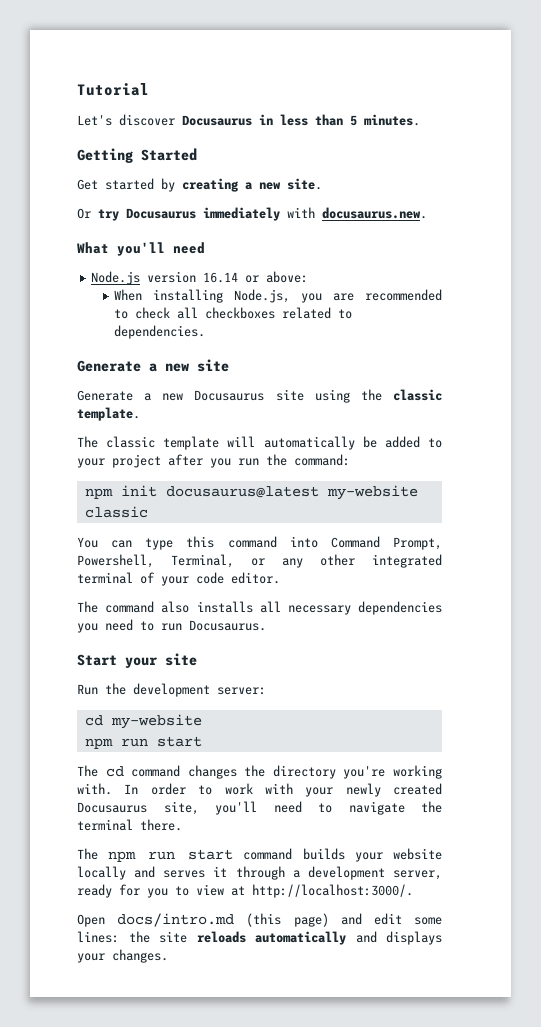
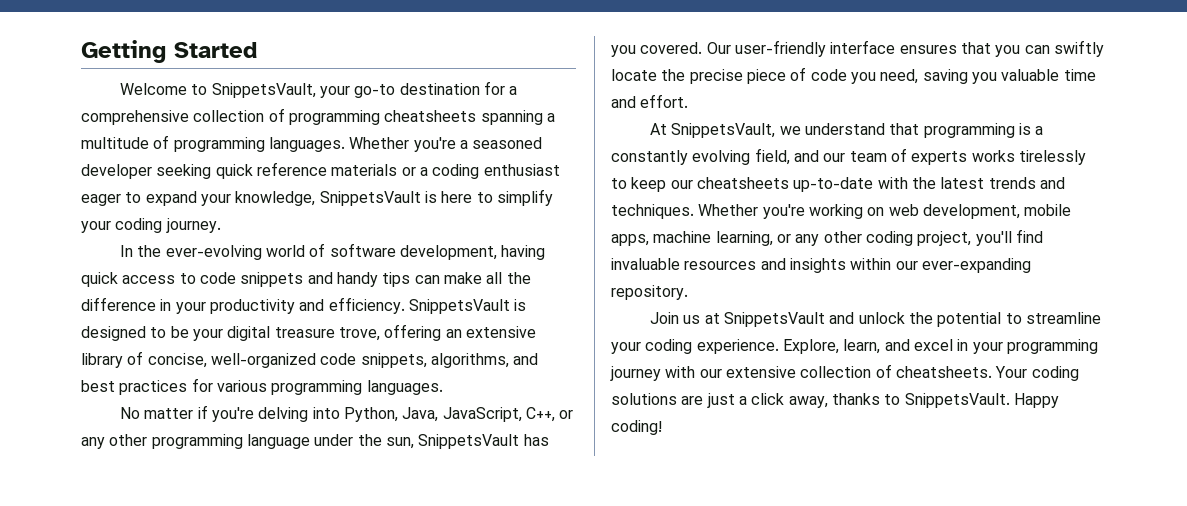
[77,83,149,96] [77,114,420,126] [77,148,197,163] [77,178,322,192] [77,207,427,221] [77,242,205,256] [91,271,309,285] [114,289,442,303] [114,307,353,319] [114,325,206,339] [77,359,229,372] [77,389,442,403] [77,407,140,421] [77,436,443,450] [77,454,350,468] [84,485,418,500] [84,506,148,518] [77,536,442,550] [77,554,442,568] [77,572,280,586] [77,601,442,615] [77,619,266,633] [77,653,197,668] [77,683,266,697] [84,714,202,729] [84,736,202,749] [77,765,442,779] [77,783,442,797] [77,801,442,815] [77,819,182,831] [77,848,442,862] [77,866,442,880] [77,884,413,898] [77,913,443,927] [77,931,442,945] [77,949,168,963] Tutorial // Let's discover Docusaurus in less than 5 minutes. // Getting Started // Get started by creating a new site. // Or try Docusaurus immediately with docusaurus.new. // What you'll need // Node.js version 16.14 or above: // When installing Node.js, you are recommended to check all checkboxes related to dependencies. // Generate a new site // Generate a new Docusaurus site using the classic template. // The classic template will automatically be added to your project after you run the command: // npm init docusaurus@latest my-website classic // You can type this command into Command Prompt, Powershell, Terminal, or any other integrated terminal of your code editor. // The command also installs all necessary dependencies you need to run Docusaurus. // Start your site // Run the development server: // cd my-website // npm run start // The cd command changes the directory you're working with. In order to work with your newly created Docusaurus site, you'll need to navigate the terminal there. // The npm run start command builds your website locally and serves it through a development server, ready for you to view at http://localhost:3000/. // Open docs/intro.md (this page) and edit some lines: the site reloads automatically and displays your changes. -> [81,40,257,63] [120,81,518,98] [81,108,555,125] [81,135,543,152] [81,162,560,179] [81,189,553,206] [81,218,221,233] [120,243,546,260] [81,272,531,287] [81,297,527,314] [81,324,536,341] [81,351,539,368] [81,378,443,395] [120,405,574,422] [81,434,549,449] [611,40,1104,57] [611,67,1096,84] [611,94,689,108] [650,123,1044,138] [611,148,1086,165] [611,177,1065,192] [611,204,1072,219] [611,229,1043,246] [611,258,1031,273] [611,285,688,300] [650,312,1101,327] [611,339,1098,354] [610,364,1079,381] [611,393,1059,408] [611,420,662,435] Getting Started // Welcome to SnippetsVault, your go-to destination for a comprehensive collection of programming cheatsheets spanning a multitude of programming languages. Whether you're a seasoned developer seeking quick reference materials or a coding enthusiast eager to expand your knowledge, SnippetsVault is here to simplify your coding journey. // In the ever-evolving world of software development, having quick access to code snippets and handy tips can make all the difference in your productivity and efficiency. SnippetsVault is designed to be your digital treasure trove, offering an extensive library of concise, well-organized code snippets, algorithms, and best practices for various programming languages. // No matter if you're delving into Python, Java, JavaScript, C++, or any other programming language under the sun, SnippetsVault has you covered. Our user-friendly interface ensures that you can swiftly locate the precise piece of code you need, saving you valuable time and effort. // At SnippetsVault, we understand that programming is a constantly evolving field, and our team of experts works tirelessly to keep our cheatsheets up-to-date with the latest trends and techniques. Whether you're working on web development, mobile apps, machine learning, or any other coding project, you'll find invaluable resources and insights within our ever-expanding repository. // Join us at SnippetsVault and unlock the potential to streamline your coding experience. Explore, learn, and excel in your programming journey with our extensive collection of cheatsheets. Your coding solutions are just a click away, thanks to SnippetsVault. Happy coding!

